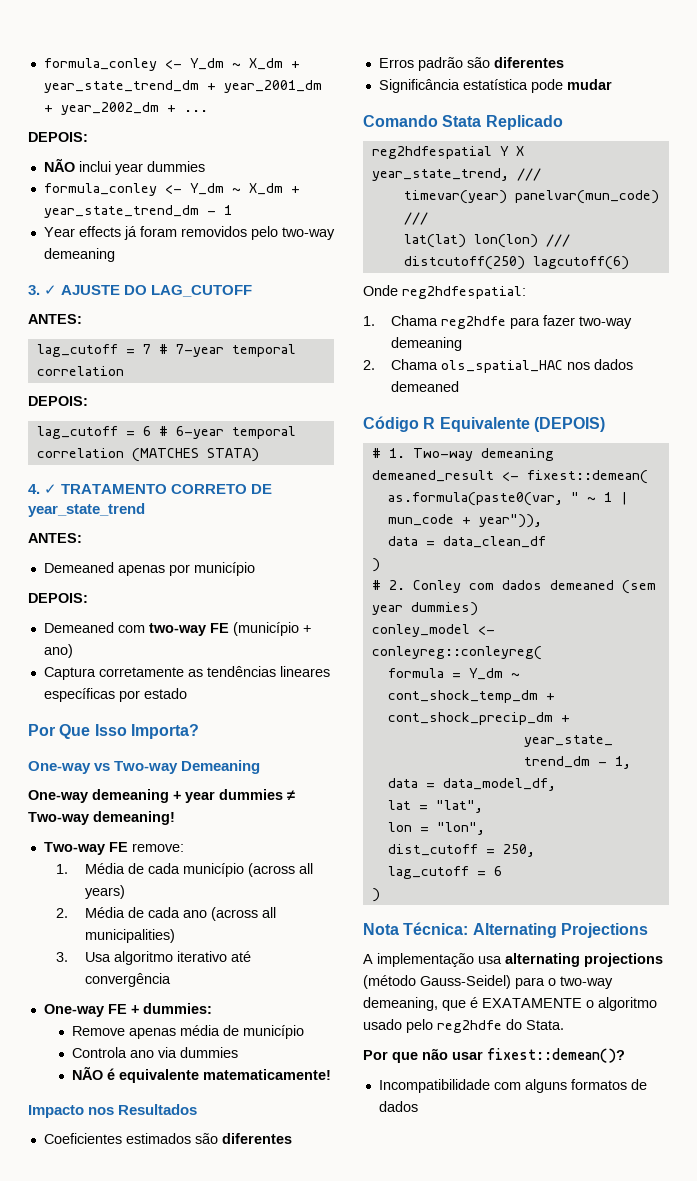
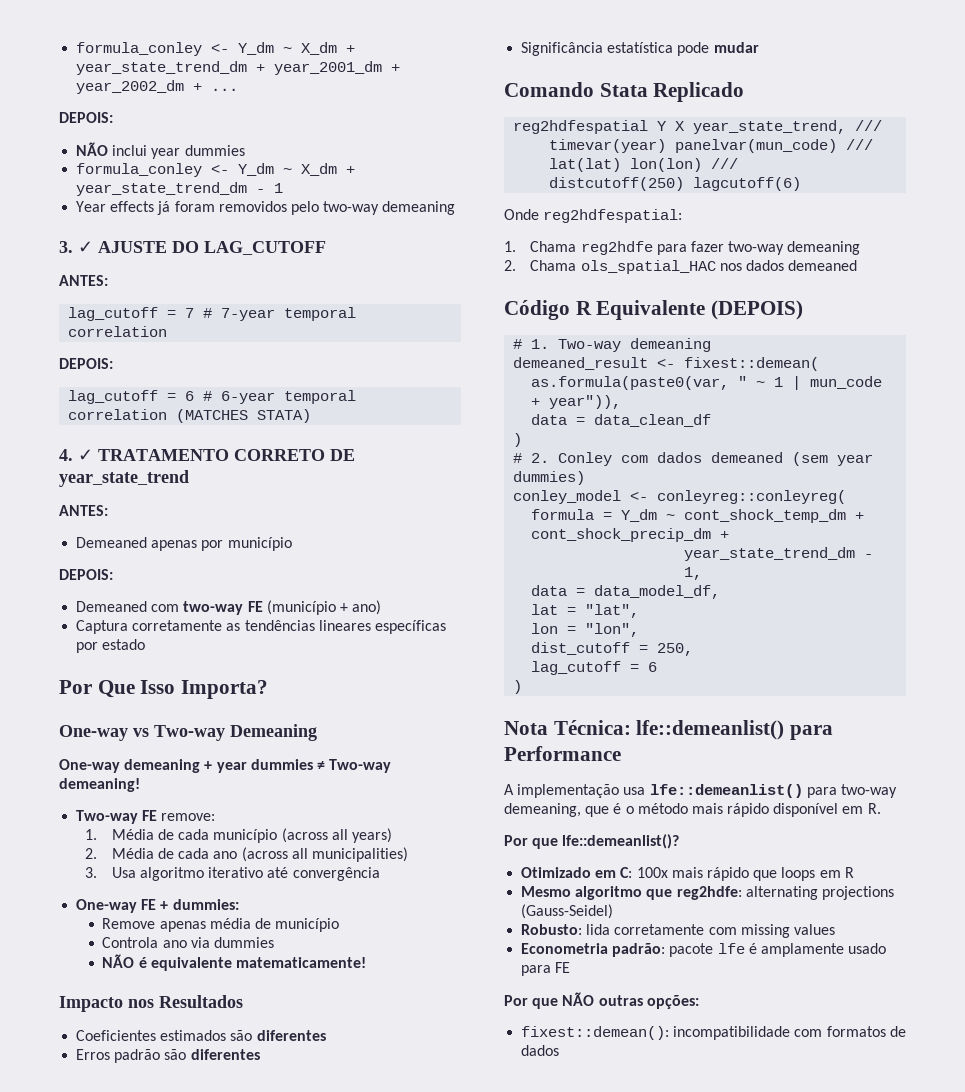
[472,923,648,938] Alternating Projections -> [636,720,834,740] [504,746,621,761] lfe::demeanlist() para Performance
[505,953,663,967] [363,975,613,989] [363,997,657,1011] [363,1019,564,1033] [363,1048,625,1063] [378,1079,567,1093] alternating projections (método Gauss-Seidel) para o two-way demeaning, que é EXATAMENTE o algoritmo usado pelo reg2hdfe do Stata. // Por que não usar fixest::demean()? // Incompatibilidade com alguns -> [649,784,897,798] [504,803,881,817] [504,834,680,849] [521,867,854,881] [521,886,894,900] [521,904,614,919] [521,924,835,938] [521,943,887,957] [521,962,571,976] [504,992,699,1009] [521,1026,823,1040] lfe::demeanlist() para two-way demeaning, que é o método mais rápido disponível em R. // Por que lfe::demeanlist()? // Otimizado em C: 100x mais rápido que loops em R // Mesmo algoritmo que reg2hdfe: alternating projections (Gauss-Seidel) // Robusto: lida corretamente com missing values // Econometria padrão: pacote lfe é amplamente usado para FE // Por que NÃO outras opções: // fixest::demean(): incompatibilidade com

